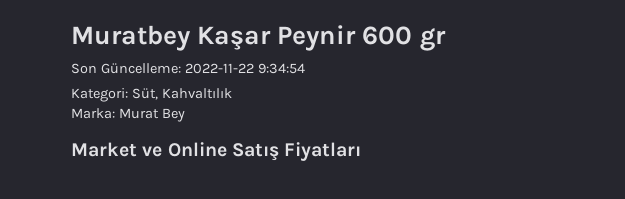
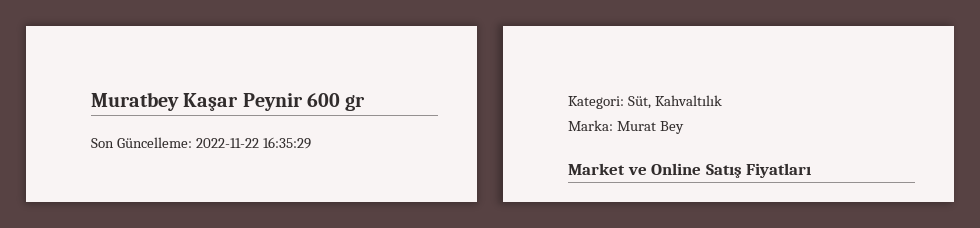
[257,63,305,74] 9:34:54 -> [262,137,311,149] 16:35:29

